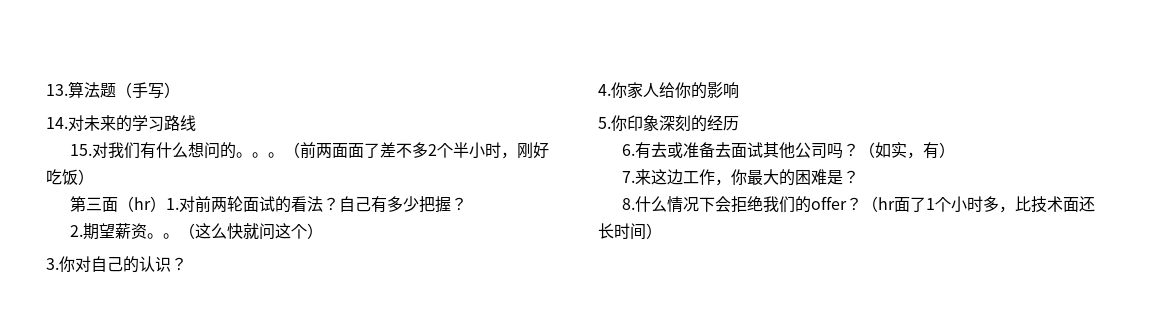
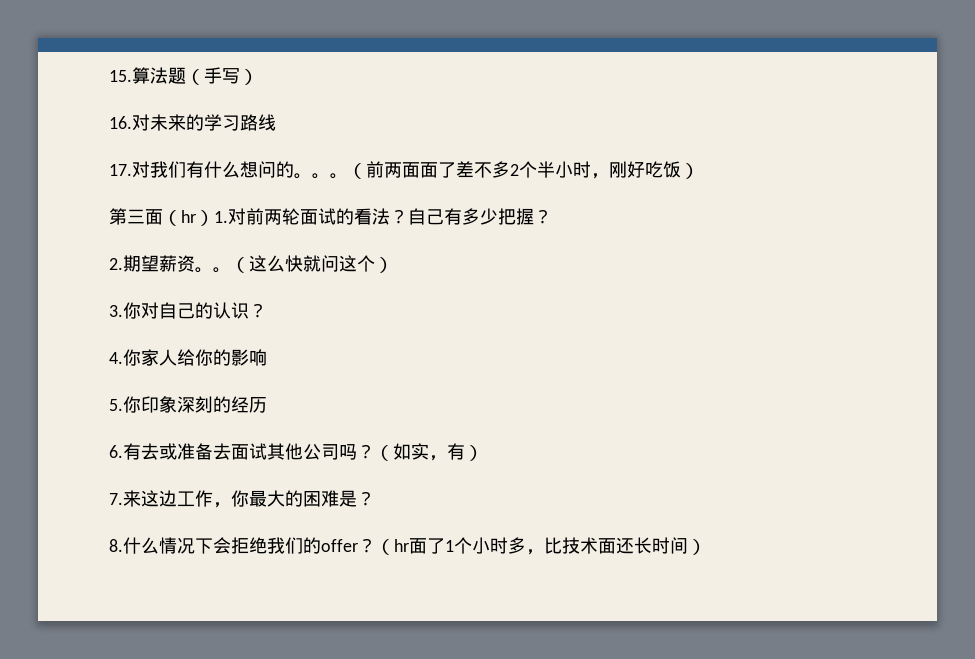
[46,84,68,96] 13. -> [109,70,132,82] 15.
[46,117,68,129] 14. -> [109,116,132,129] 16.
[70,144,93,156] 15. -> [109,164,132,176] 17.

